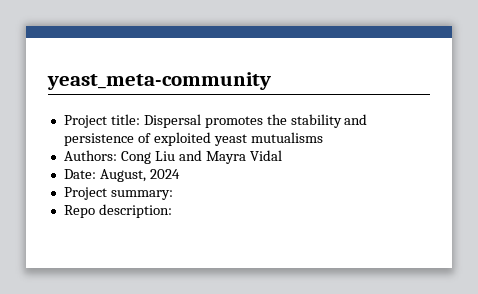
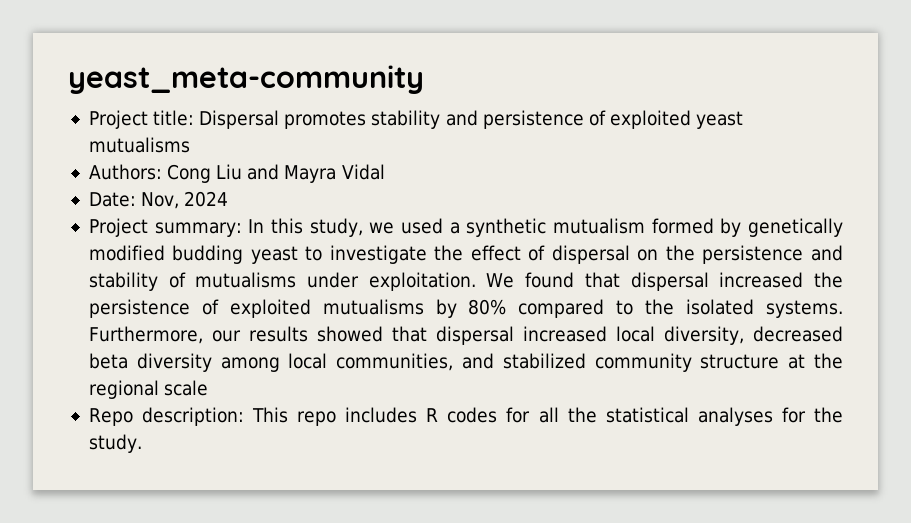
[266,114,287,125] the -> (367, 120) none
[99,169,146,182] August, -> [141,192,180,209] Nov,
[63,204,172,218] // Repo description: -> [248,218,843,237] [88,245,843,264] [88,272,844,291] [88,299,843,318] [88,326,844,345] [88,353,844,372] [88,380,209,399] [88,407,843,426] [88,434,142,453] In this study, we used a synthetic mutualism formed by genetically modified budding yeast to investigate the effect of dispersal on the persistence and stability of mutualisms under exploitation. We found that dispersal increased the persistence of exploited mutualisms by 80% compared to the isolated systems. Furthermore, our results showed that dispersal increased local diversity, decreased beta diversity among local communities, and stabilized community structure at the regional scale // Repo description: This repo includes R codes for all the statistical analyses for the study.

